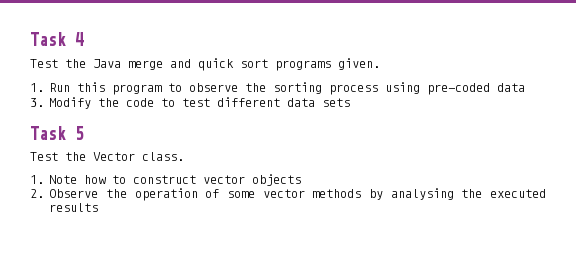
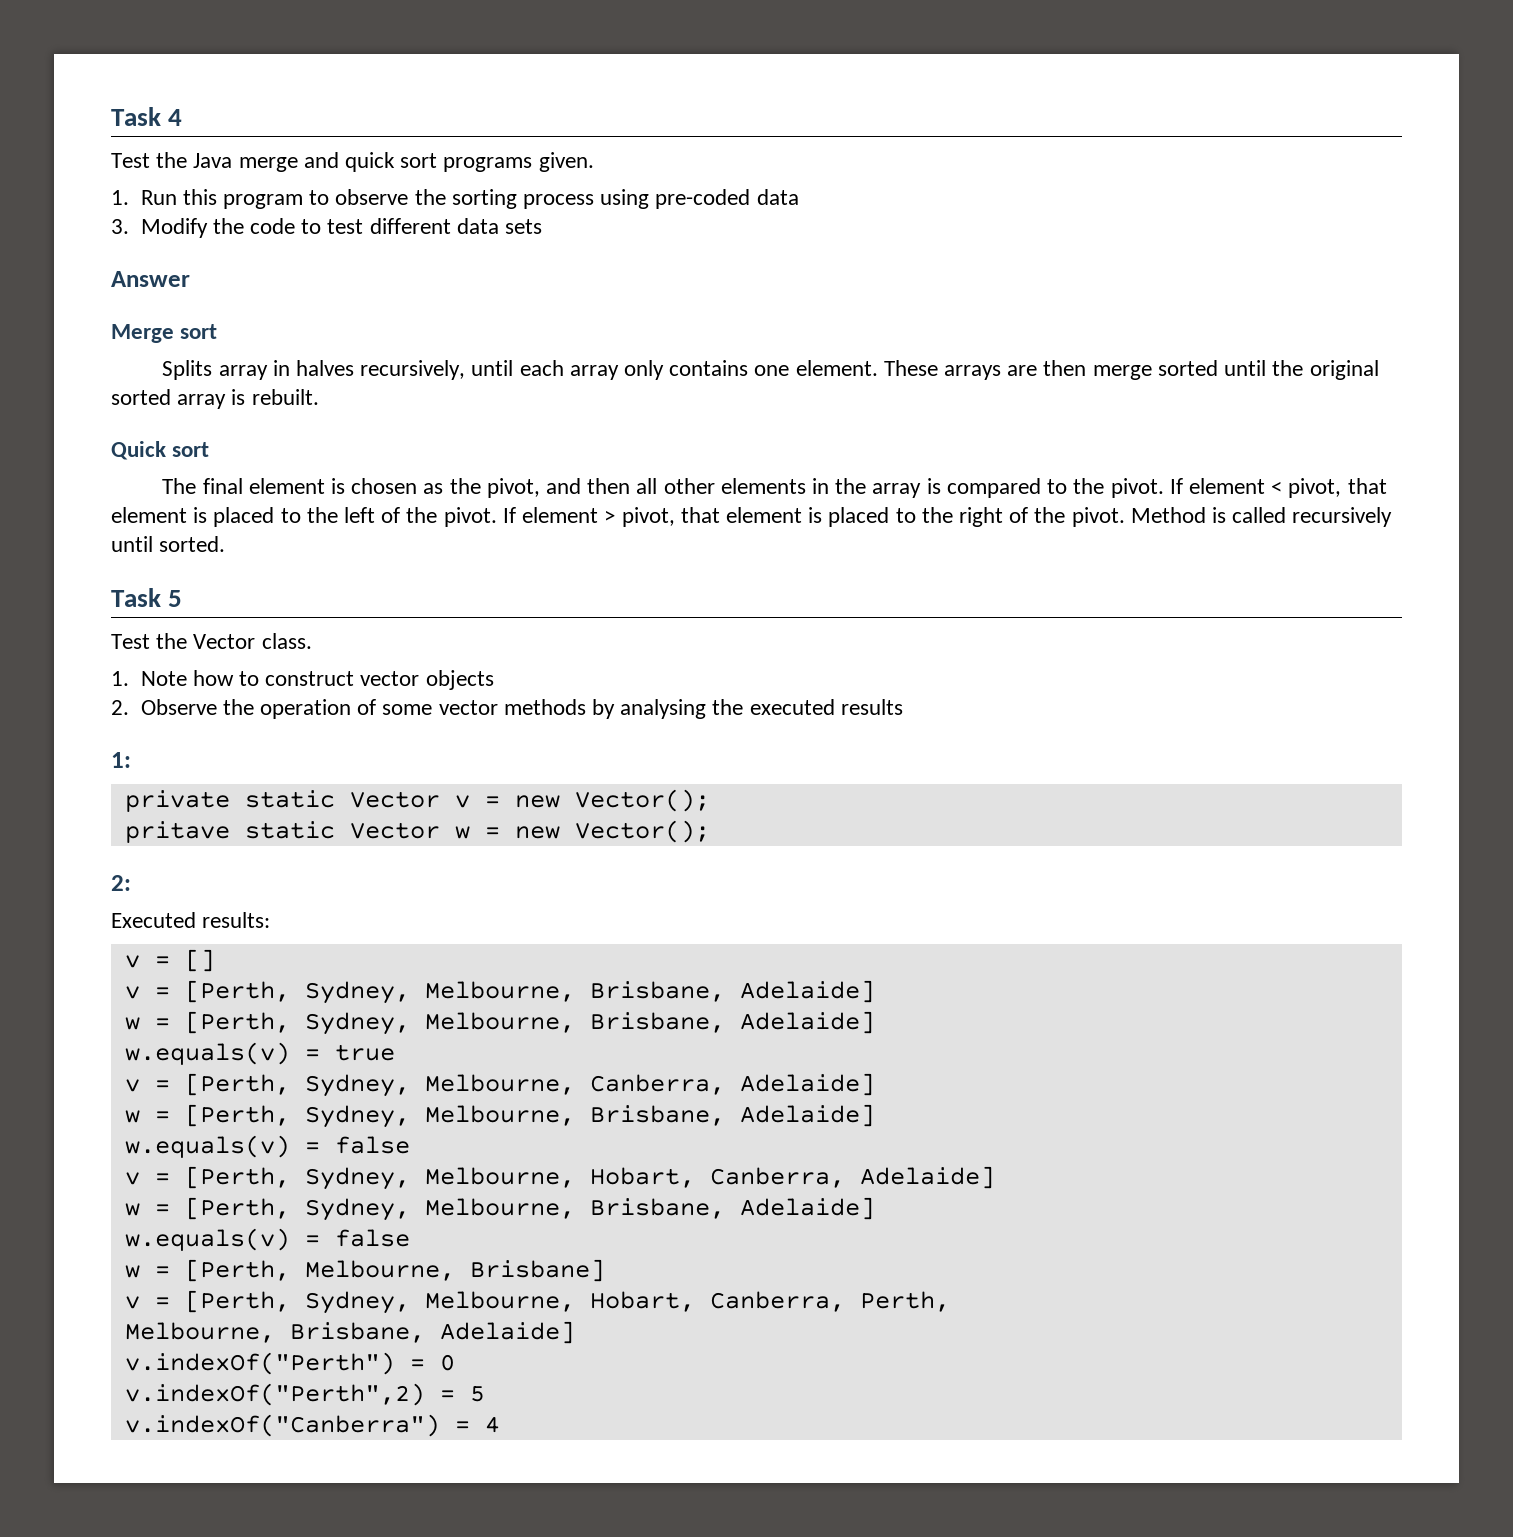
(351, 102) none -> [111,271,190,287] [111,324,218,343] [162,360,1379,380] [111,389,319,409] [111,441,210,460] [162,478,1387,498] [111,507,1393,527] [111,536,226,552] // Answer // Merge sort // Splits array in halves recursively, until each array only contains one element. These arrays are then merge sorted until the original sorted array is rebuilt. // Quick sort // The final element is chosen as the pivot, and then all other elements in the array is compared to the pivot. If element < pivot, that element is placed to the left of the pivot. If element > pivot, that element is placed to the right of the pivot. Method is called recursively until sorted.
(99, 207) none -> [111,752,131,768] [124,789,710,812] [124,820,710,843] [111,875,131,891] [111,912,271,928] [124,949,215,972] [124,980,875,1004] [124,1011,875,1035] [124,1042,395,1065] [124,1073,875,1097] [124,1104,875,1128] [124,1135,410,1158] [124,1166,995,1190] [124,1197,875,1221] [124,1228,410,1251] [124,1259,605,1282] [124,1290,950,1314] [124,1321,575,1344] [124,1352,455,1375] [124,1383,485,1406] [124,1414,500,1437] // 1: // private static Vector v = new Vector(); // pritave static Vector w = new Vector(); // 2: // Executed results: // v = [] // v = [Perth, Sydney, Melbourne, Brisbane, Adelaide] // w = [Perth, Sydney, Melbourne, Brisbane, Adelaide] // w.equals(v) = true // v = [Perth, Sydney, Melbourne, Canberra, Adelaide] // w = [Perth, Sydney, Melbourne, Brisbane, Adelaide] // w.equals(v) = false // v = [Perth, Sydney, Melbourne, Hobart, Canberra, Adelaide] // w = [Perth, Sydney, Melbourne, Brisbane, Adelaide] // w.equals(v) = false // w = [Perth, Melbourne, Brisbane] // v = [Perth, Sydney, Melbourne, Hobart, Canberra, Perth, // Melbourne, Brisbane, Adelaide] // v.indexOf("Perth") = 0 // v.indexOf("Perth",2) = 5 // v.indexOf("Canberra") = 4

